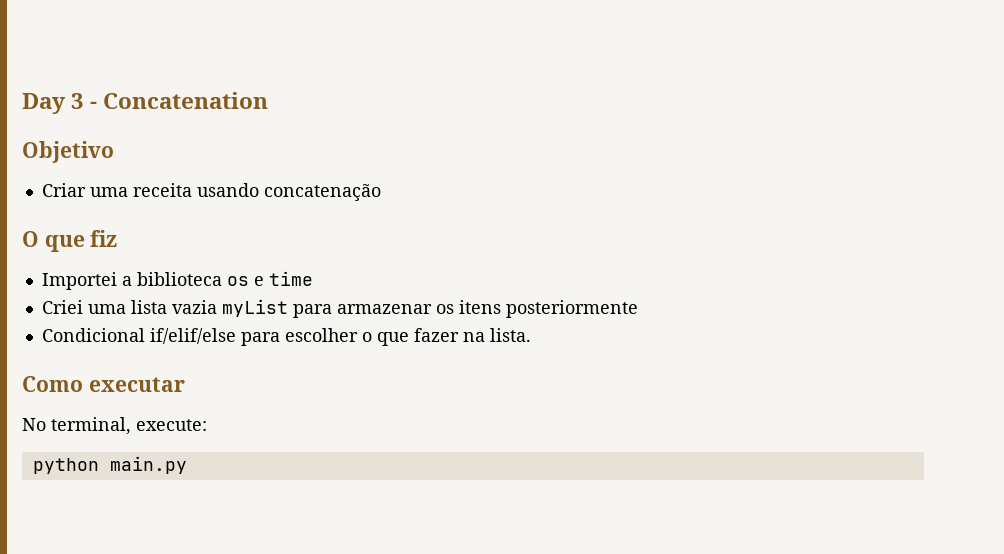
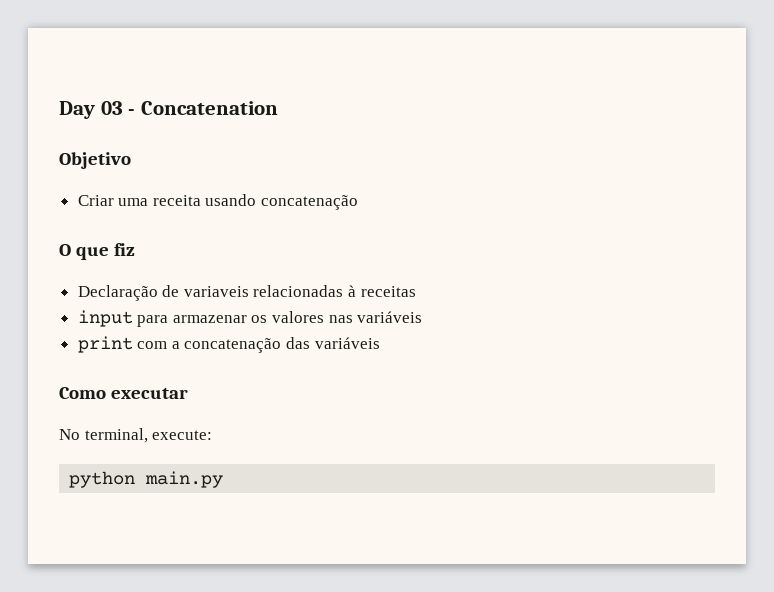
[71,93,85,109] 3 -> [100,101,123,115] 03
[41,271,313,290] [41,299,638,318] [41,328,531,346] Importei a biblioteca os e time // Criei uma lista vazia myList para armazenar os itens posteriormente // Condicional if/elif/else para escolher o que fazer na lista. -> [77,285,416,301] [77,310,423,327] [77,336,380,353] Declaração de variaveis relacionadas à receitas // input para armazenar os valores nas variáveis // print com a concatenação das variáveis

